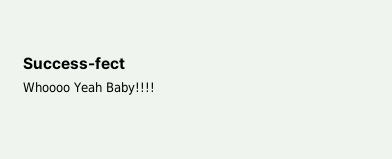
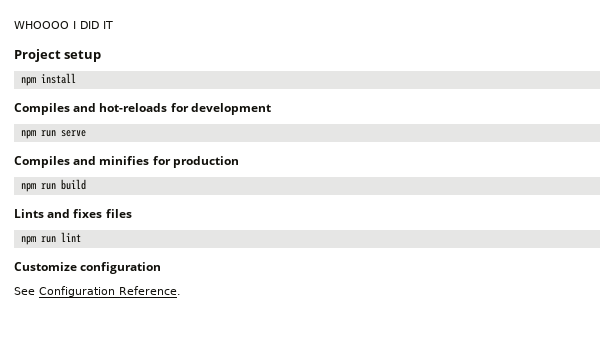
[23,57,125,70] [23,82,155,95] Success-fect // Whoooo Yeah Baby!!!! -> [14,21,113,29] [14,49,102,62] [20,73,76,86] [14,103,271,115] [20,130,86,139] [14,156,239,168] [20,179,86,192] [14,209,132,218] [20,232,81,245] [14,262,162,274] [14,286,181,297] WHOOOO I DID IT // Project setup // npm install // Compiles and hot-reloads for development // npm run serve // Compiles and minifies for production // npm run build // Lints and fixes files // npm run lint // Customize configuration // See Configuration Reference.

